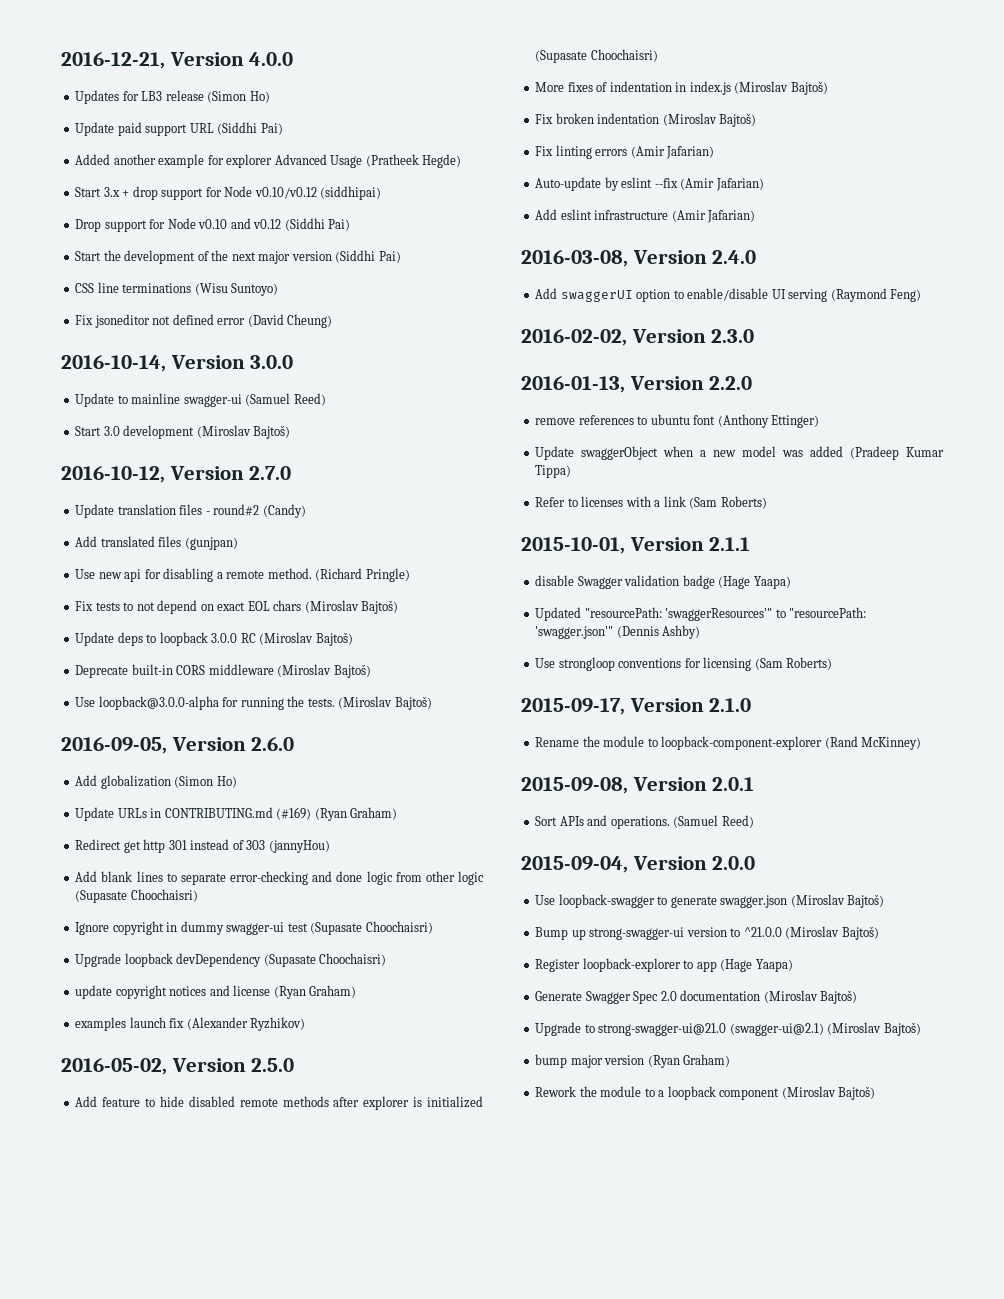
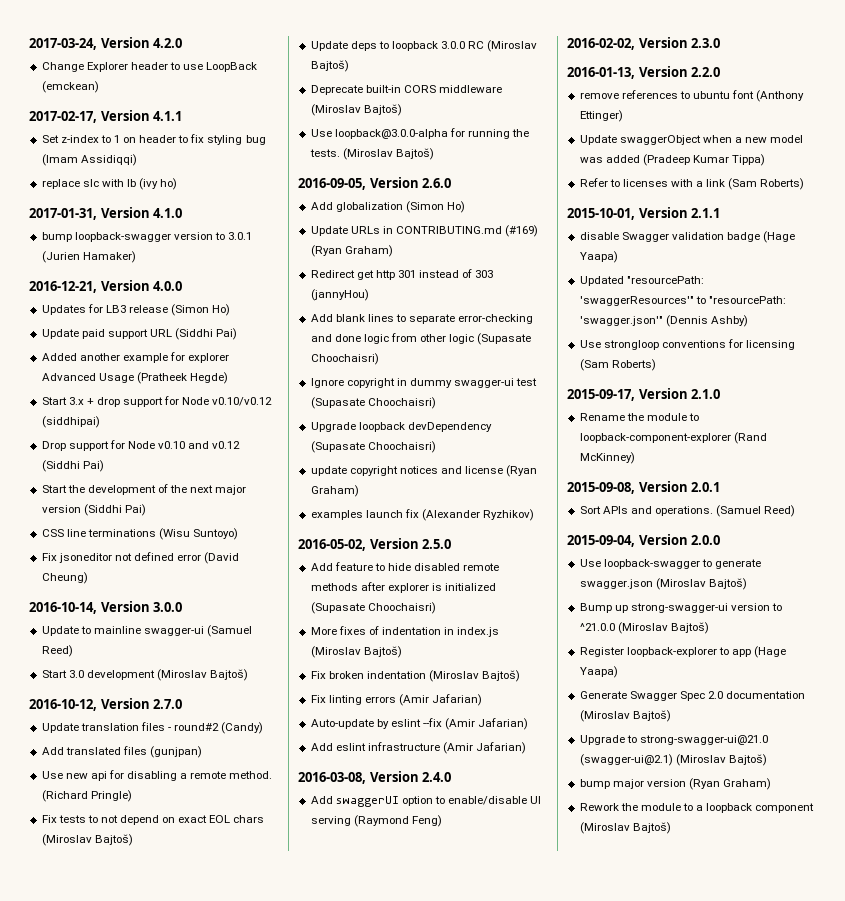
(61, 60) none -> [29,37,183,50] [41,62,258,72] [41,81,99,93] [29,110,183,123] [41,134,266,145] [41,154,137,166] [41,178,178,190] [29,207,183,220] [41,232,253,242] [41,251,136,263] 2017-03-24, Version 4.2.0 // Change Explorer header to use LoopBack (emckean) // 2017-02-17, Version 4.1.1 // Set z-index to 1 on header to fix styling bug (Imam Assidiqqi) // replace slc with lb (ivy ho) // 2017-01-31, Version 4.1.0 // bump loopback-swagger version to 3.0.1 (Jurien Hamaker) //

